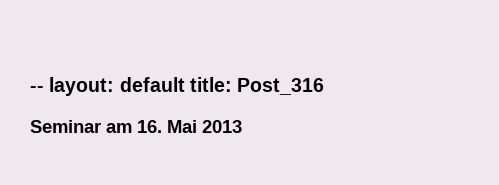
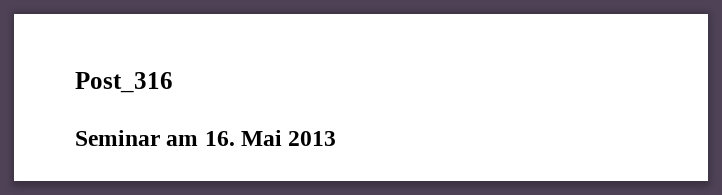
[30,77,232,96] -- layout: default title: -> (75, 82) none

